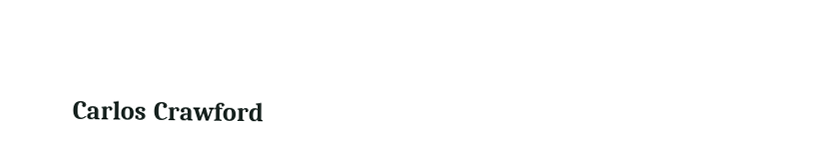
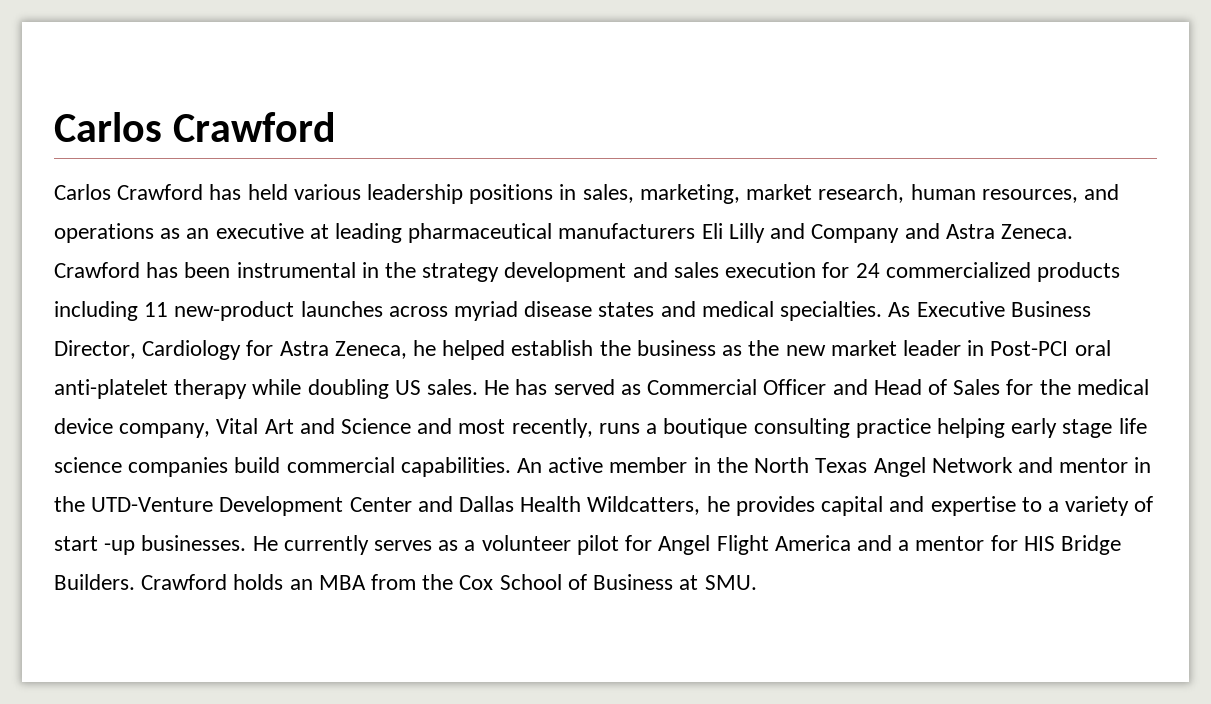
[72,99,265,122] Carlos Crawford -> [54,112,337,142] [54,184,1119,204] [54,223,1073,243] [54,262,1120,282] [54,301,1091,321] [54,340,1111,360] [54,379,1149,399] [54,418,1147,438] [54,457,1152,477] [54,496,1154,516] [54,535,1121,555] [54,574,757,590] Carlos Crawford // Carlos Crawford has held various leadership positions in sales, marketing, market research, human resources, and operations as an executive at leading pharmaceutical manufacturers Eli Lilly and Company and Astra Zeneca. Crawford has been instrumental in the strategy development and sales execution for 24 commercialized products including 11 new-product launches across myriad disease states and medical specialties. As Executive Business Director, Cardiology for Astra Zeneca, he helped establish the business as the new market leader in Post-PCI oral anti-platelet therapy while doubling US sales. He has served as Commercial Officer and Head of Sales for the medical device company, Vital Art and Science and most recently, runs a boutique consulting practice helping early stage life science companies build commercial capabilities. An active member in the North Texas Angel Network and mentor in the UTD-Venture Development Center and Dallas Health Wildcatters, he provides capital and expertise to a variety of start -up businesses. He currently serves as a volunteer pilot for Angel Flight America and a mentor for HIS Bridge Builders. Crawford holds an MBA from the Cox School of Business at SMU.

